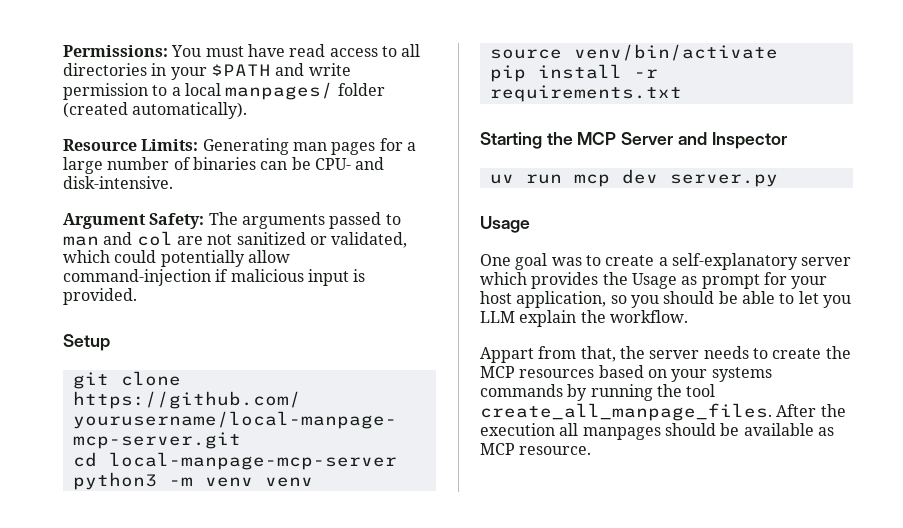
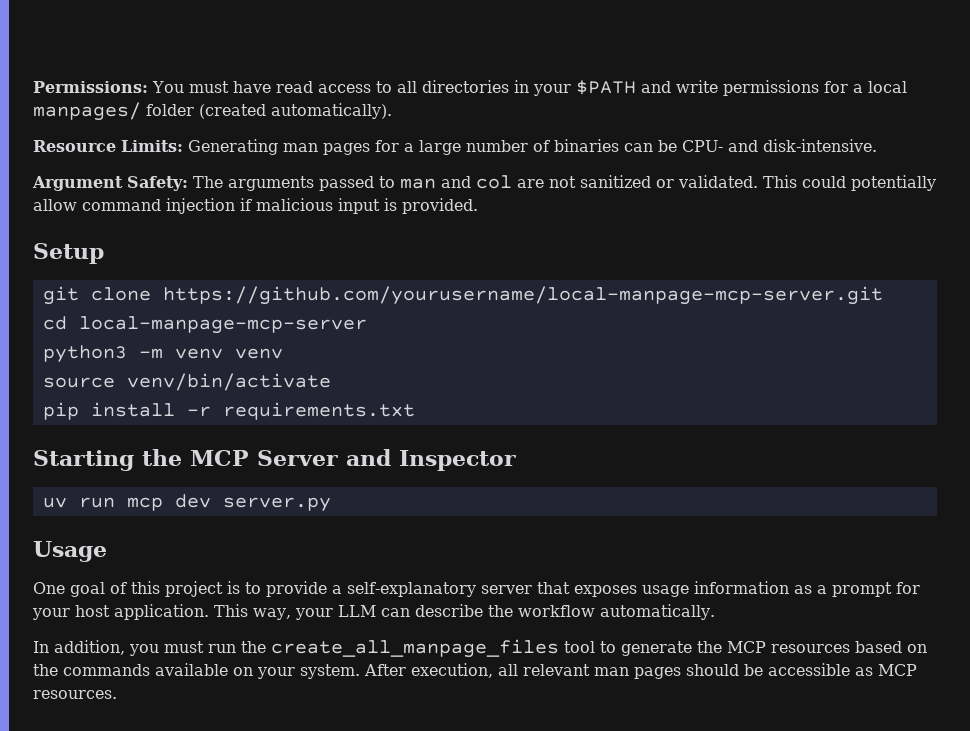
[63,83,168,100] permission to -> [722,80,848,96] permissions for
[331,232,408,248] [63,250,110,263] validated, which -> [678,175,797,188] validated. This
[63,269,211,286] command‐injection -> [82,198,235,214] command injection
[551,253,852,270] [480,272,828,289] [480,291,851,308] [480,310,688,327] [480,346,822,363] was to create a self-explanatory server which provides the Usage as prompt for your host application, so you should be able to let you LLM explain the workflow. // Appart from that, the server needs to create -> [110,581,920,597] [32,604,715,620] [33,639,692,658] of this project is to provide a self-explanatory server that exposes usage information as a prompt for your host application. This way, your LLM can describe the workflow automatically. // In addition, you must run the create_all_manpage_files tool to generate
[671,367,772,382] [480,384,716,401] [480,403,846,421] [480,423,814,440] your systems commands by running the tool create_all_manpage_files. After the execution all manpages should be available -> [33,663,850,679] the commands available on your system. After execution, all relevant man pages should be accessible
[519,446,592,455] resource. -> [33,690,117,699] resources.

